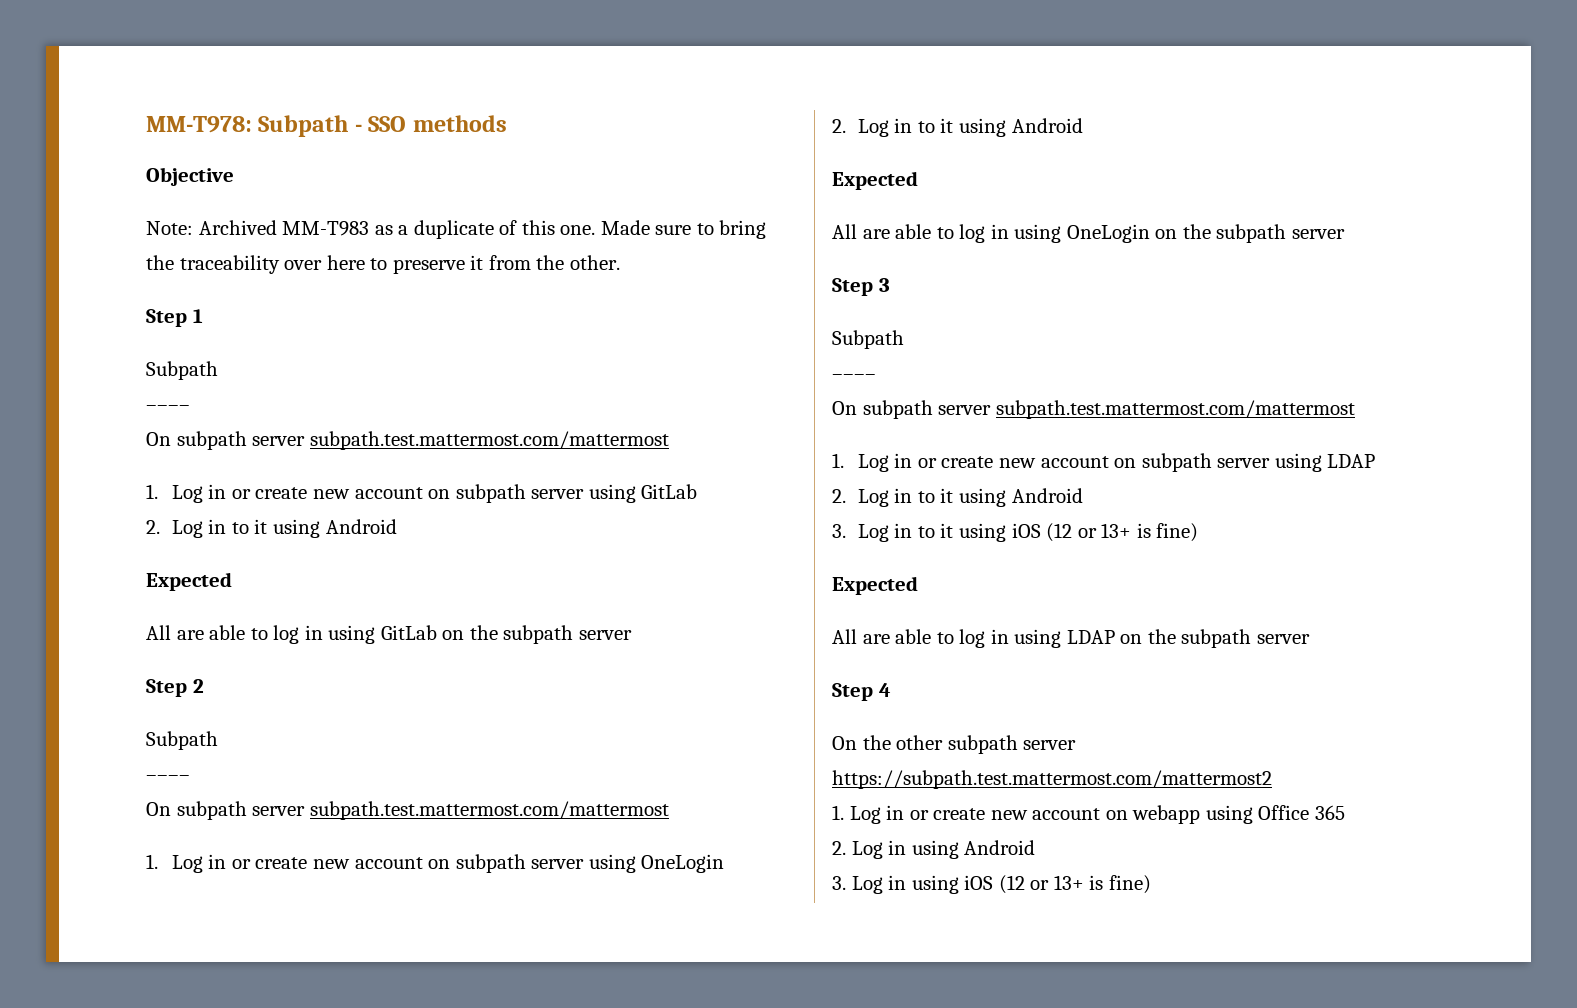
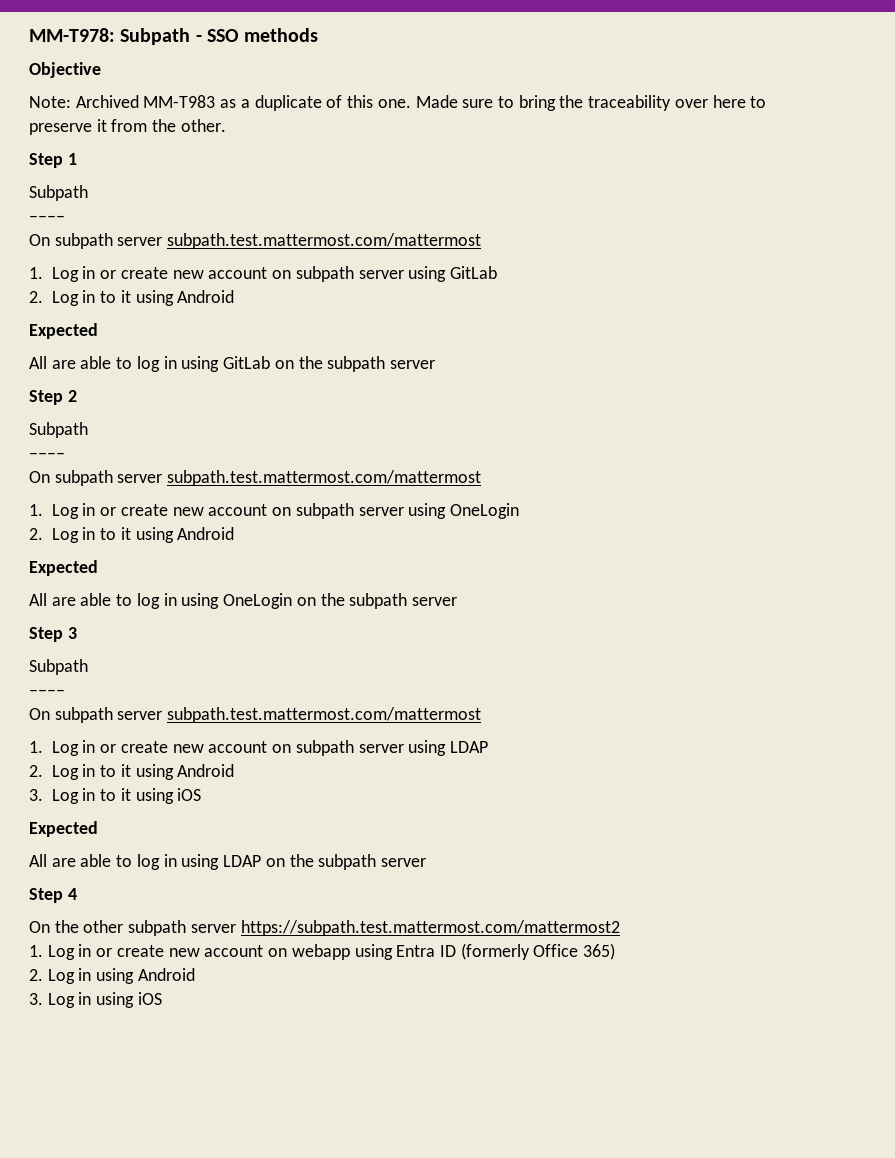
[1046,523,1199,542] (12 or 13+ is fine) -> (202, 794) none
[1258,805,1345,820] Office 365 -> [396,943,616,960] Entra ID (formerly Office 365)
[998,875,1151,894] (12 or 13+ is fine) -> (162, 998) none

